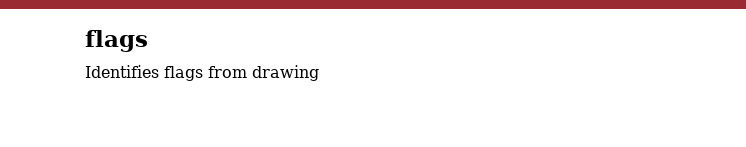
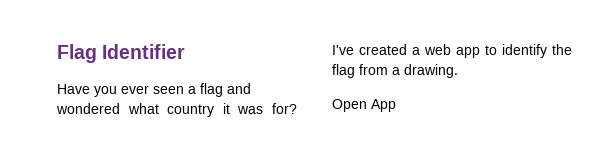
[85,30,148,52] [85,65,319,81] flags // Identifies flags from drawing -> [57,44,186,63] [57,83,251,97] [56,103,297,117] [332,44,572,58] [332,64,458,78] [332,99,396,112] Flag Identifier // Have you ever seen a flag and wondered what country it was for? I've created a web app to identify the flag from a drawing. // Open App

